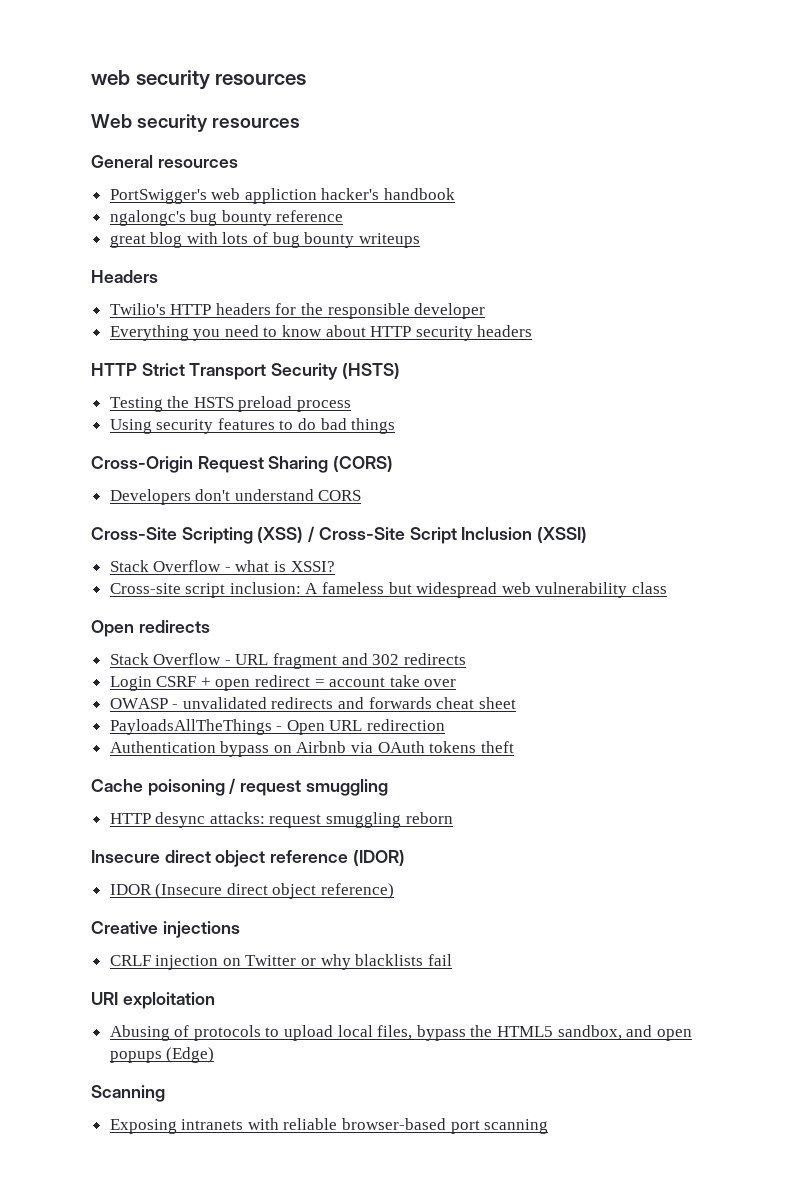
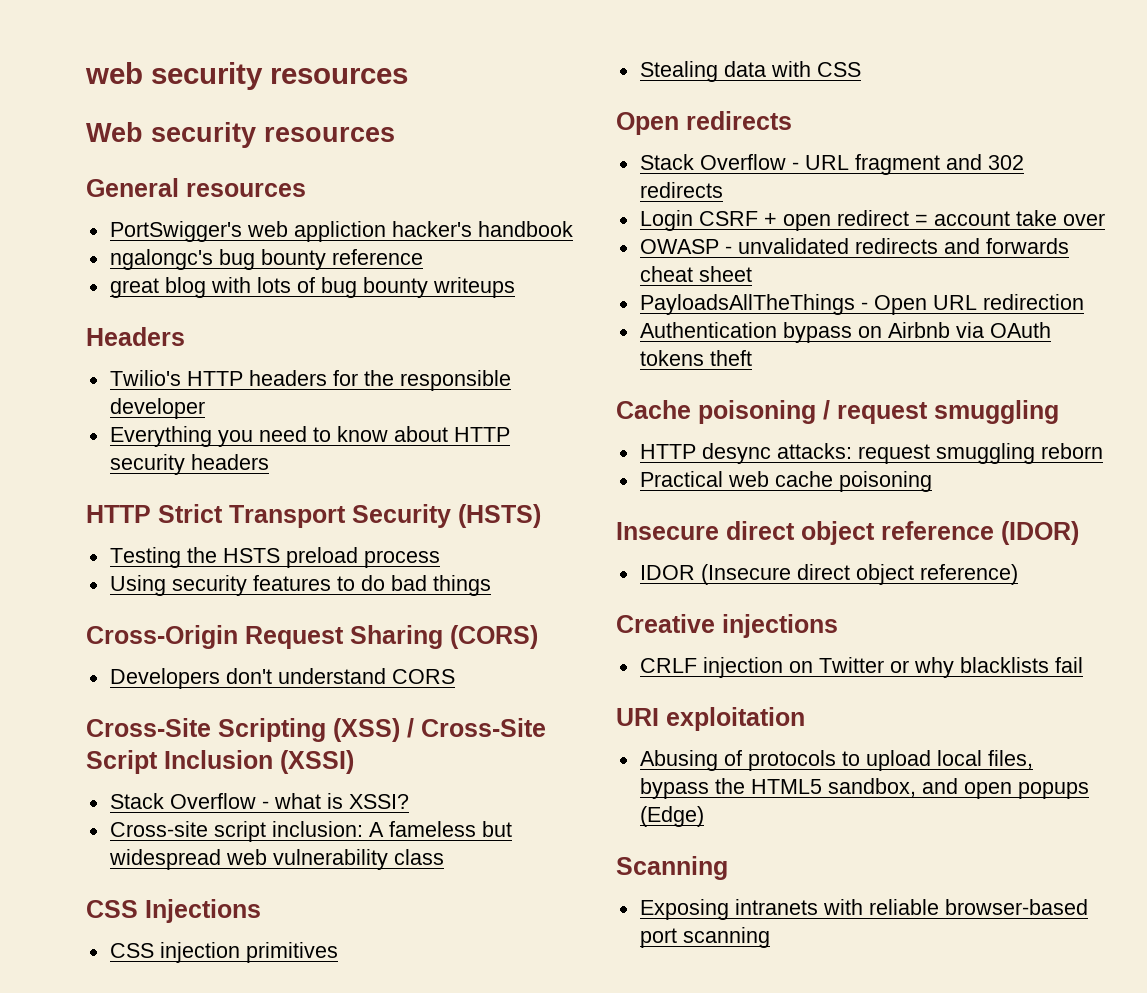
(668, 588) none -> [86,899,261,923] [109,942,338,963] [639,61,861,82] // CSS Injections // CSS injection primitives // Stealing data with CSS
(453, 818) none -> [639,471,932,492] // Practical web cache poisoning

